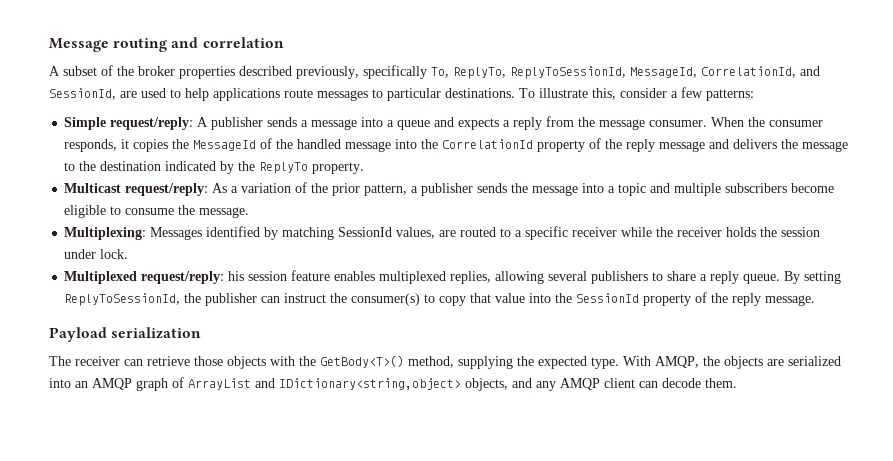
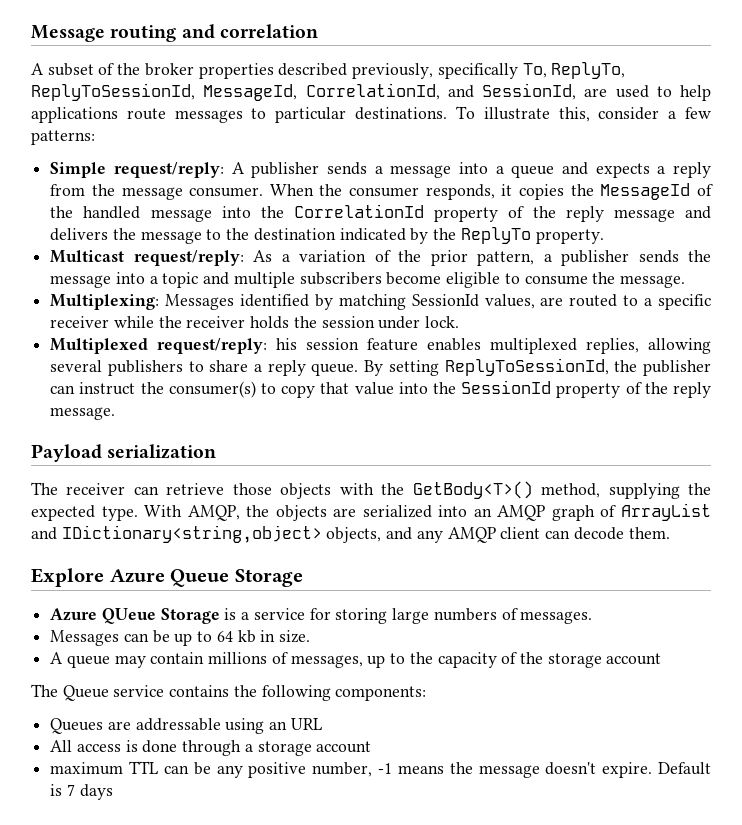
(737, 383) none -> [31,568,303,587] [50,608,593,624] [50,630,311,646] [50,652,662,668] [31,684,427,701] [50,718,322,734] [50,740,372,756] [50,761,712,778] [50,784,113,800] // Explore Azure Queue Storage // Azure QUeue Storage is a service for storing large numbers of messages. // Messages can be up to 64 kb in size. // A queue may contain millions of messages, up to the capacity of the storage account // The Queue service contains the following components: // Queues are addressable using an URL // All access is done through a storage account // maximum TTL can be any positive number, -1 means the message doesn't expire. Default is 7 days

